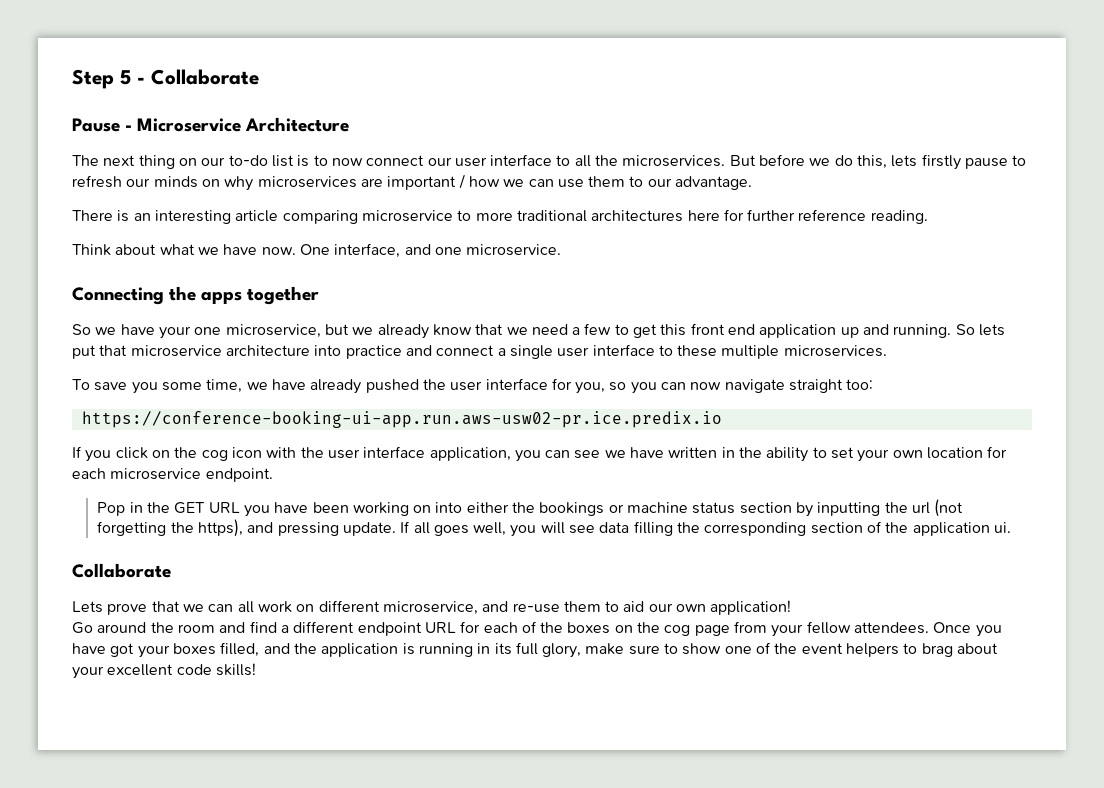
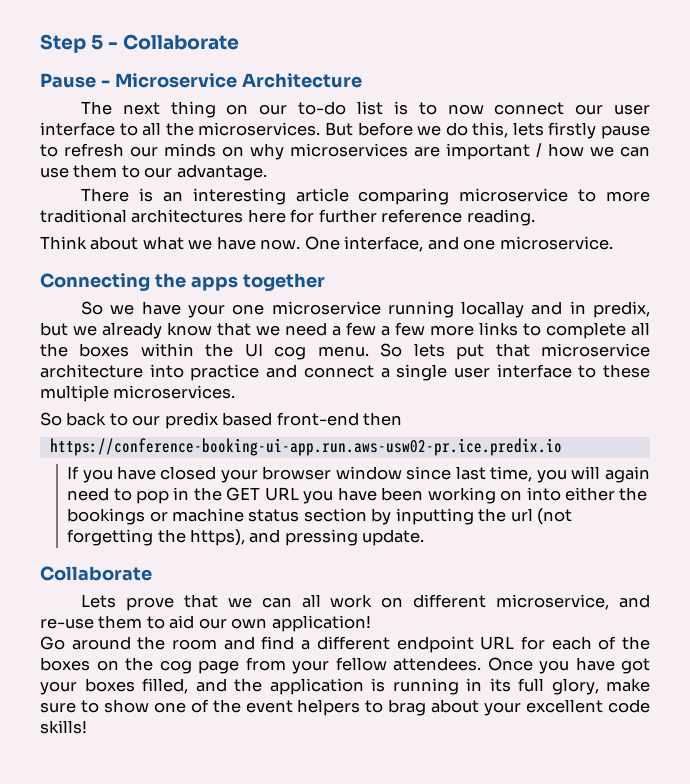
[225,324,321,338] microservice, -> [271,301,650,318] microservice running locallay and in predix,
[614,323,952,338] to get this front end application up and running. -> [381,322,650,339] [40,343,369,360] a few more links to complete all the boxes within the UI cog menu.
[72,378,874,394] [81,411,722,428] [72,446,1008,462] [72,468,273,482] [97,502,126,516] To save you some time, we have already pushed the user interface for you, so you can now navigate straight too: // https://conference-booking-ui-app.run.aws-usw02-pr.ice.predix.io // If you click on the cog icon with the user interface application, you can see we have written in the ability to set your own location for each microservice endpoint. // Pop -> [40,412,403,429] [49,438,562,456] [67,466,650,483] [67,487,169,504] So back to our predix based front-end then // https://conference-booking-ui-app.run.aws-usw02-pr.ice.predix.io // If you have closed your browser window since last time, you will again need to pop
[400,521,1012,537] If all goes well, you will see data filling the corresponding section of the application ui. -> (425, 537) none

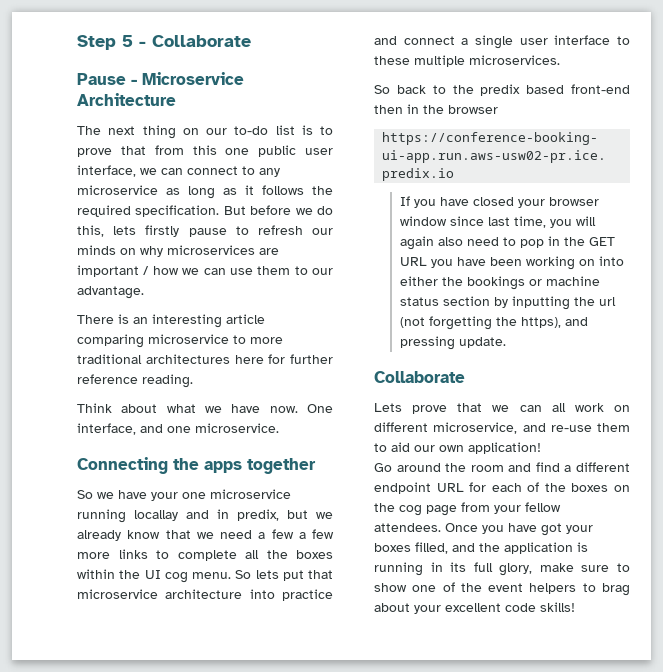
[447,102,650,115] [40,122,321,136] now connect our user interface to all the microservices. -> [77,145,333,157] [77,165,280,177] [77,185,333,199] [77,205,220,217] prove that from this one public user interface, we can connect to any microservice as long as it follows the required specification.
[132,415,161,426] our -> [452,85,474,94] the
(403, 419) none -> [407,104,498,114] in the browser
(650, 474) none -> [438,237,464,246] also

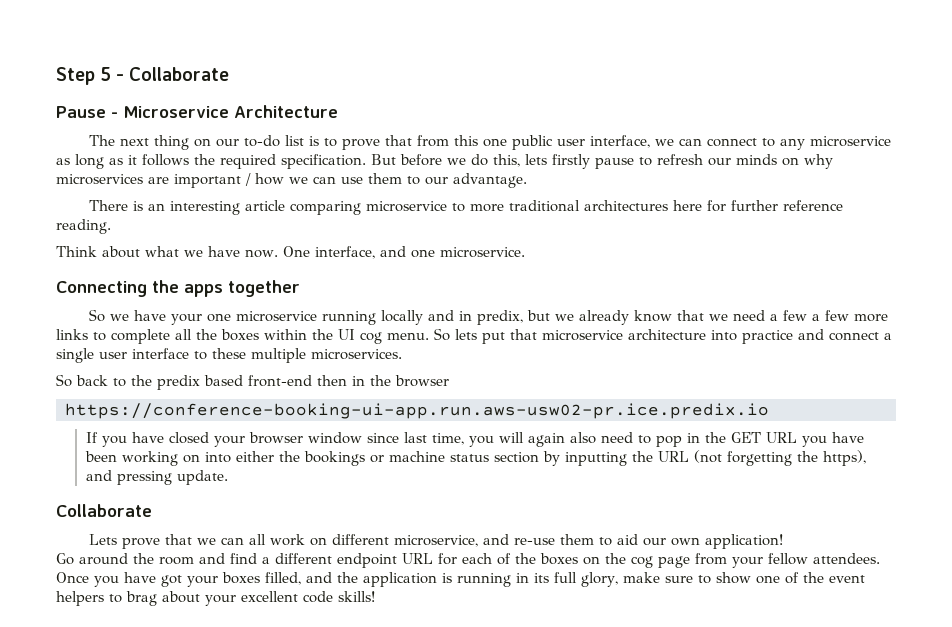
[134,510,178,521] locallay -> [381,310,424,325] locally
[599,297,617,306] url -> [657,451,689,462] URL

